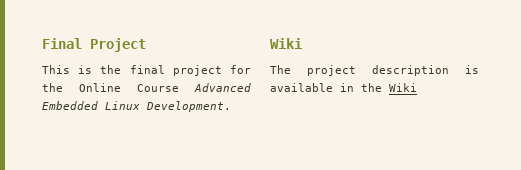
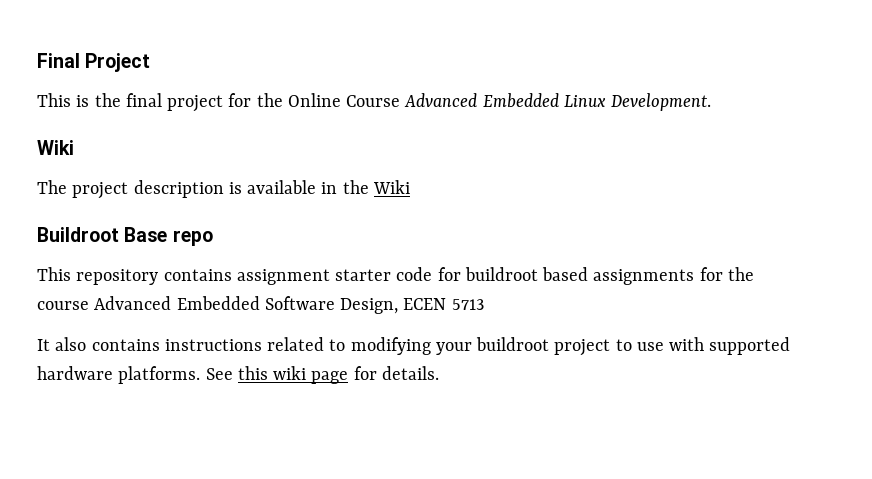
(417, 87) none -> [37,227,213,246] [37,267,754,285] [37,296,484,314] [37,337,791,356] [37,366,439,384] // Buildroot Base repo // This repository contains assignment starter code for buildroot based assignments for the course Advanced Embedded Software Design, ECEN 5713 // It also contains instructions related to modifying your buildroot project to use with supported hardware platforms. See this wiki page for details.

